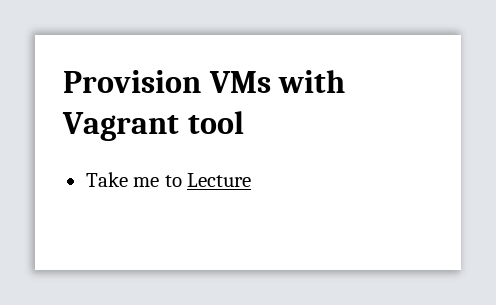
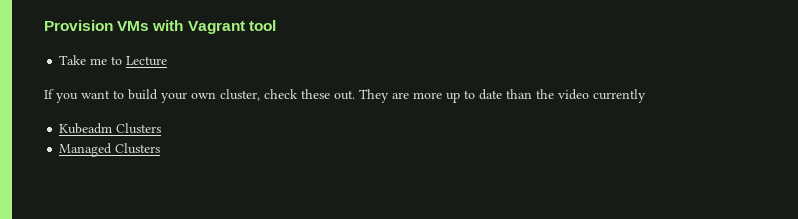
(252, 180) none -> [44,89,646,103] [59,123,162,134] [59,143,161,157] // If you want to build your own cluster, check these out. They are more up to date than the video currently // Kubeadm Clusters // Managed Clusters

